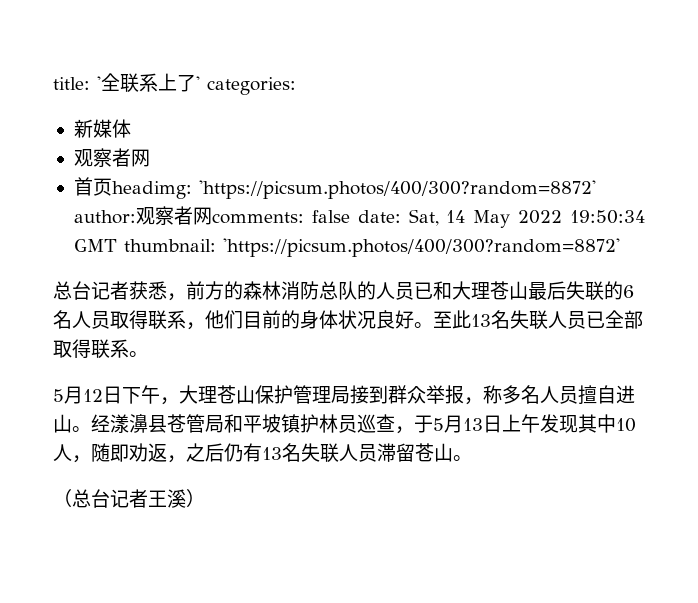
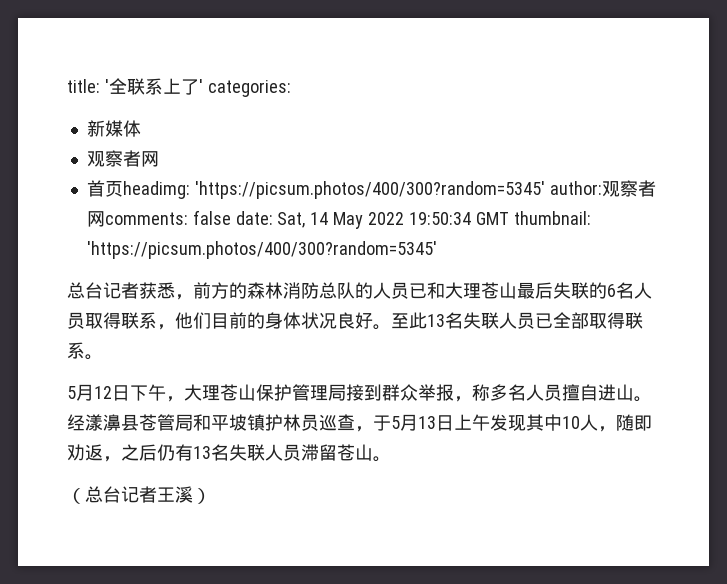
[198,180,596,199] 'https://picsum.photos/400/300?random=8872' -> [194,181,545,199] 'https://picsum.photos/400/300?random=5345'
[222,238,620,257] 'https://picsum.photos/400/300?random=8872' -> [86,241,437,259] 'https://picsum.photos/400/300?random=5345'

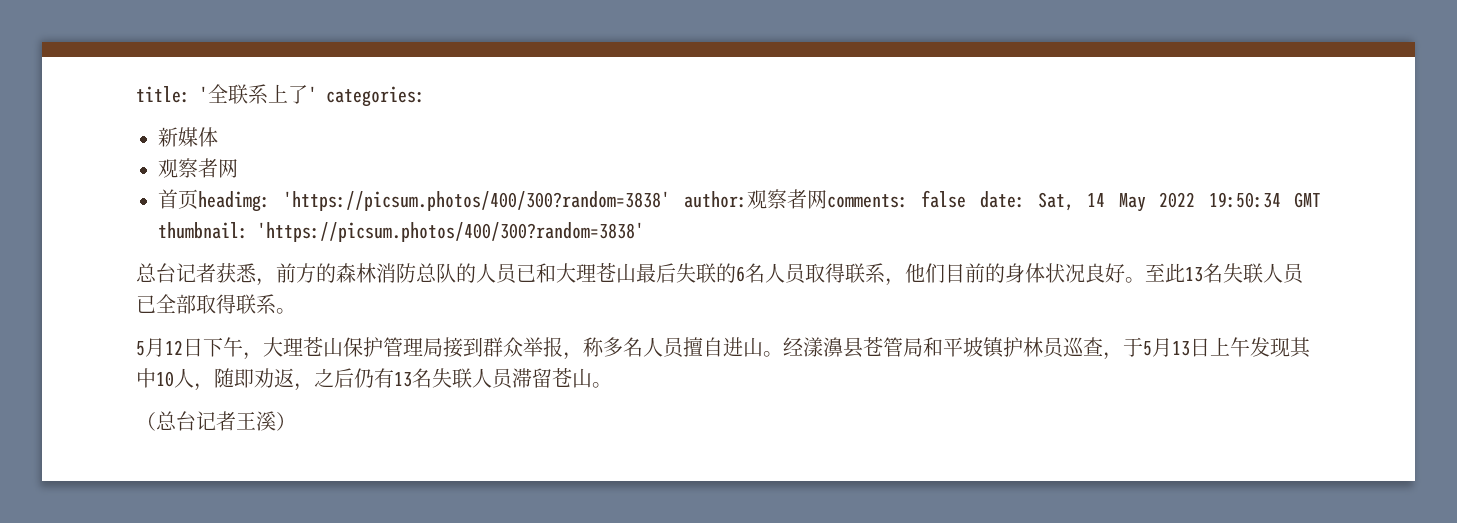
[194,181,545,199] 'https://picsum.photos/400/300?random=5345' -> [283,191,671,211] 'https://picsum.photos/400/300?random=3838'
[86,241,437,259] 'https://picsum.photos/400/300?random=5345' -> [257,222,644,242] 'https://picsum.photos/400/300?random=3838'

